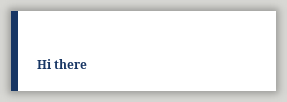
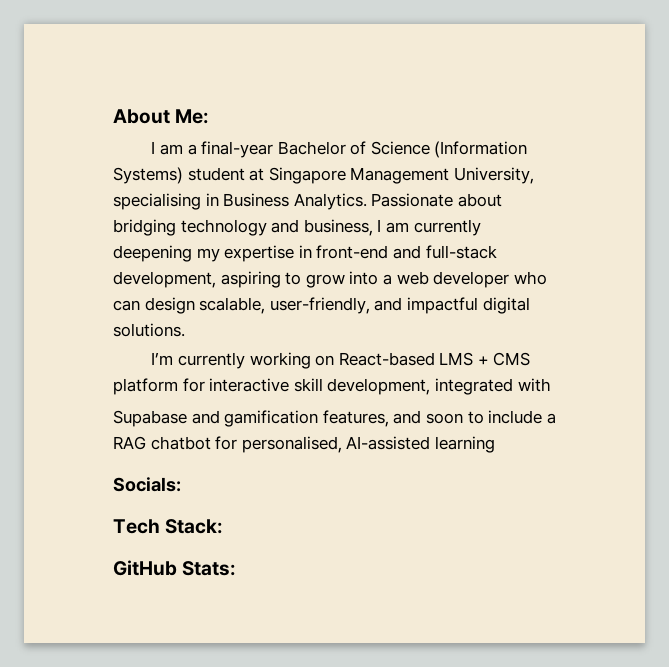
[37,59,88,69] Hi there -> [113,109,210,124] [151,141,528,158] [113,167,534,184] [113,193,502,210] [113,219,481,236] [113,245,497,262] [113,271,547,288] [113,297,530,314] [113,323,185,337] [151,352,531,369] [113,378,551,395] [113,410,556,427] [113,436,495,453] [113,477,181,492] [113,519,224,534] [113,560,237,576] About Me: // I am a final-year Bachelor of Science (Information Systems) student at Singapore Management University, specialising in Business Analytics. Passionate about bridging technology and business, I am currently deepening my expertise in front-end and full-stack development, aspiring to grow into a web developer who can design scalable, user-friendly, and impactful digital solutions. // I’m currently working on React-based LMS + CMS platform for interactive skill development, integrated with // Supabase and gamification features, and soon to include a RAG chatbot for personalised, AI-assisted learning // Socials: // Tech Stack: // GitHub Stats:

